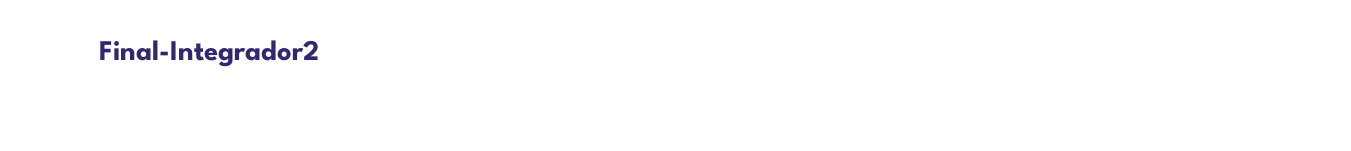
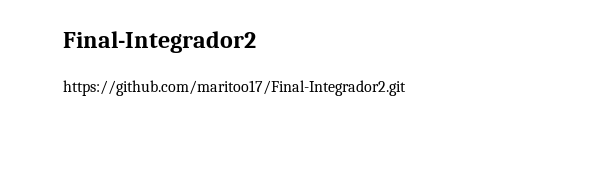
(319, 53) none -> [63,80,406,96] // https://github.com/maritoo17/Final-Integrador2.git

